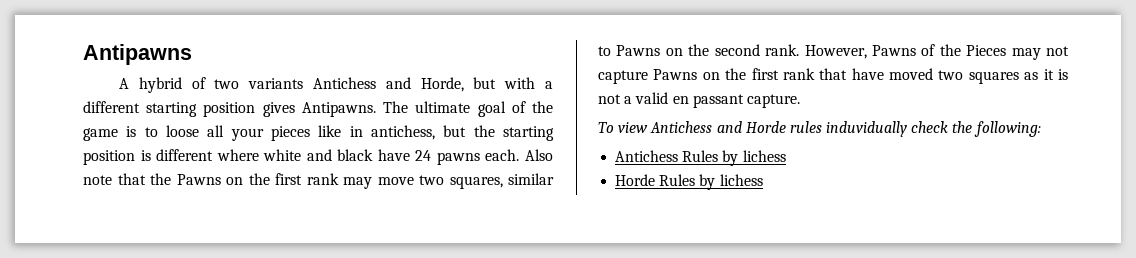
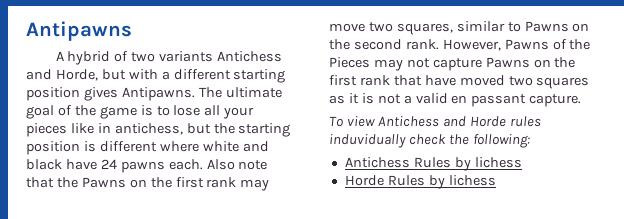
[166,125,199,137] loose -> [173,105,201,116] lose

